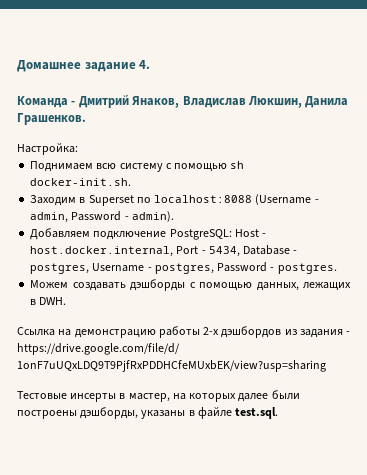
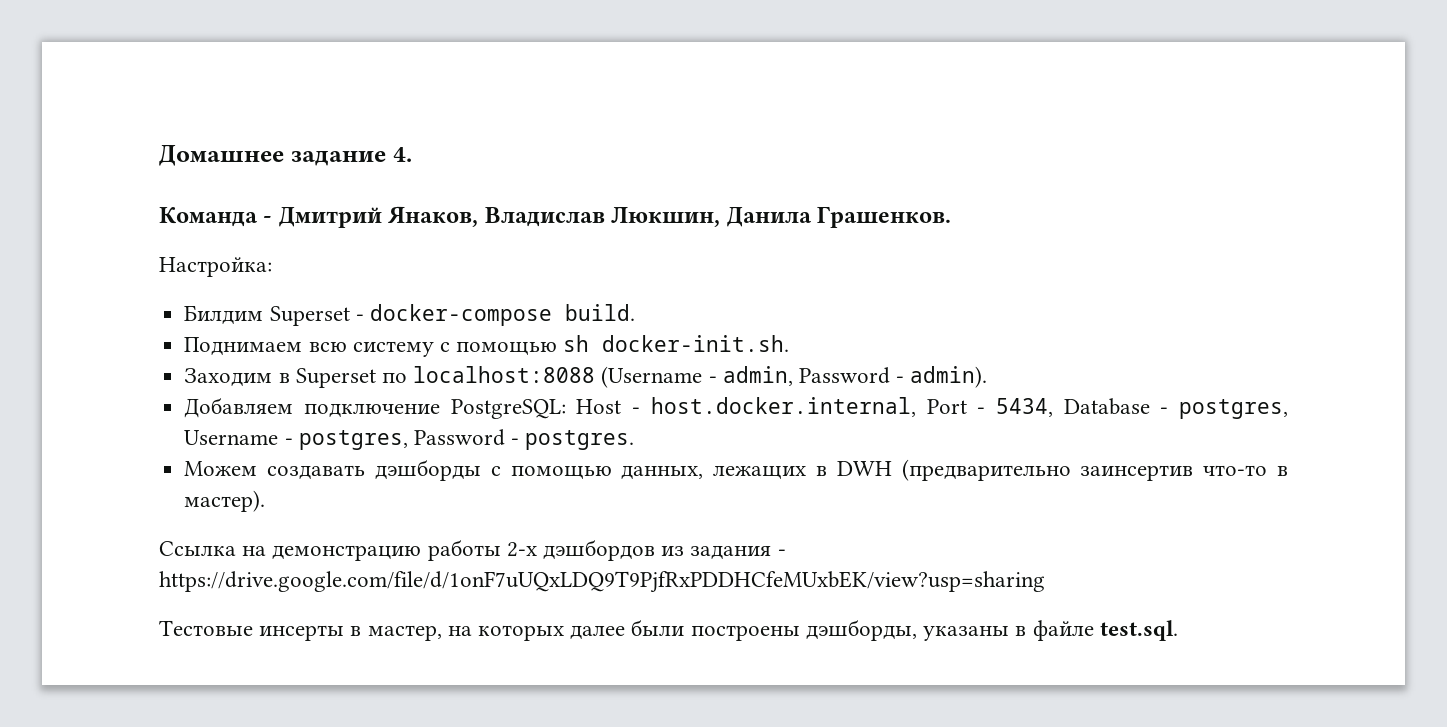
(78, 149) none -> [184,304,635,326] // Билдим Superset - docker-compose build.
[39,297,67,305] DWH. -> [836,459,1289,481] [184,490,266,512] DWH (предварительно заинсертив что-то в мастер).

